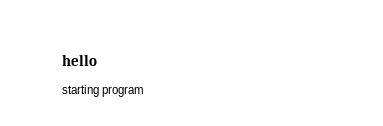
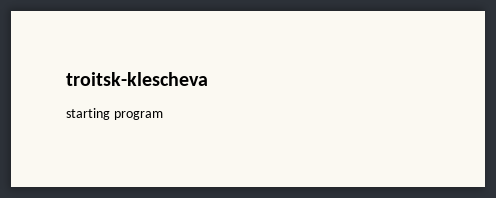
[62,54,97,66] hello -> [66,72,208,86] troitsk-klescheva

